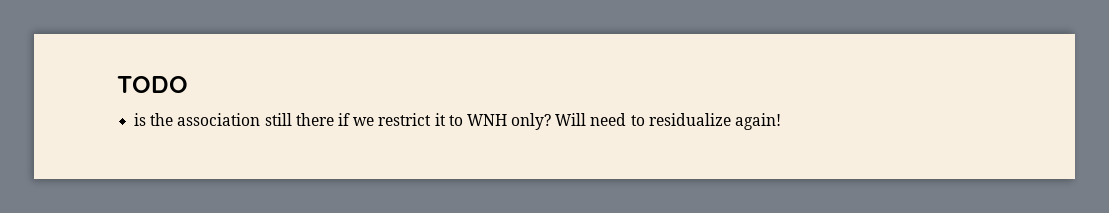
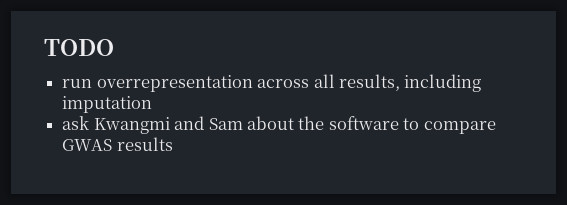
[134,113,782,130] is the association still there if we restrict it to WNH only? Will need to residualize again! -> [62,74,482,92] [62,96,153,113] [62,116,496,134] [62,137,173,151] run overrepresentation across all results, including imputation // ask Kwangmi and Sam about the software to compare GWAS results

